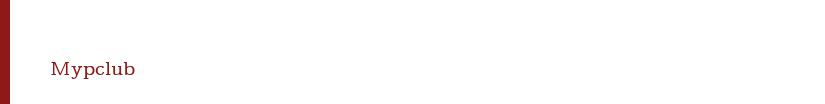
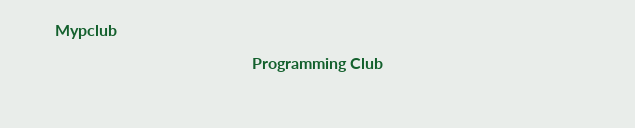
(135, 70) none -> [251,58,384,72] // Programming Club

